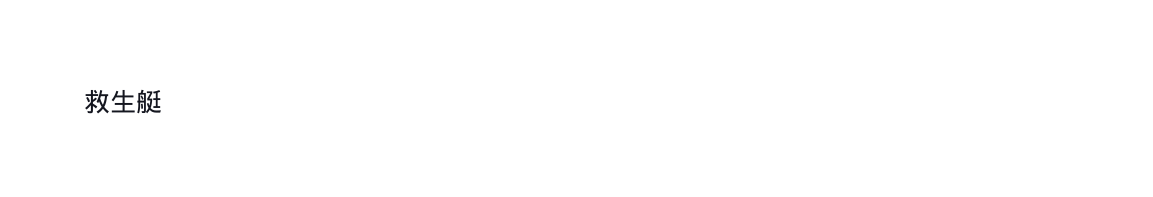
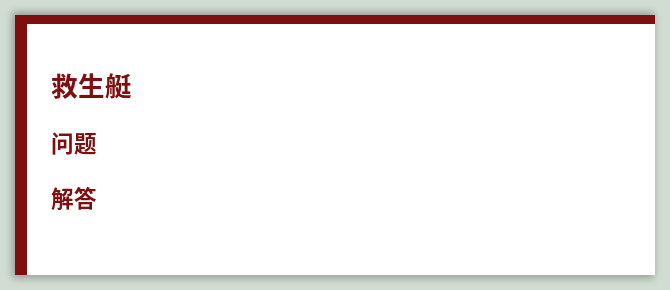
(162, 101) none -> [51,132,97,155] [51,186,97,211] // 问题 // 解答

